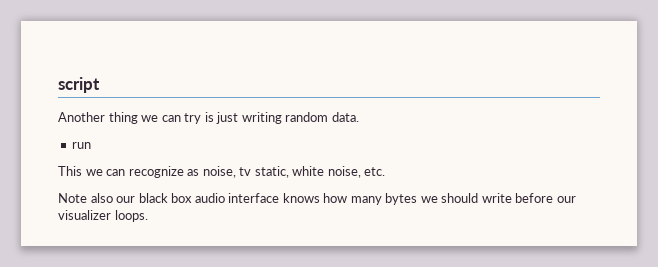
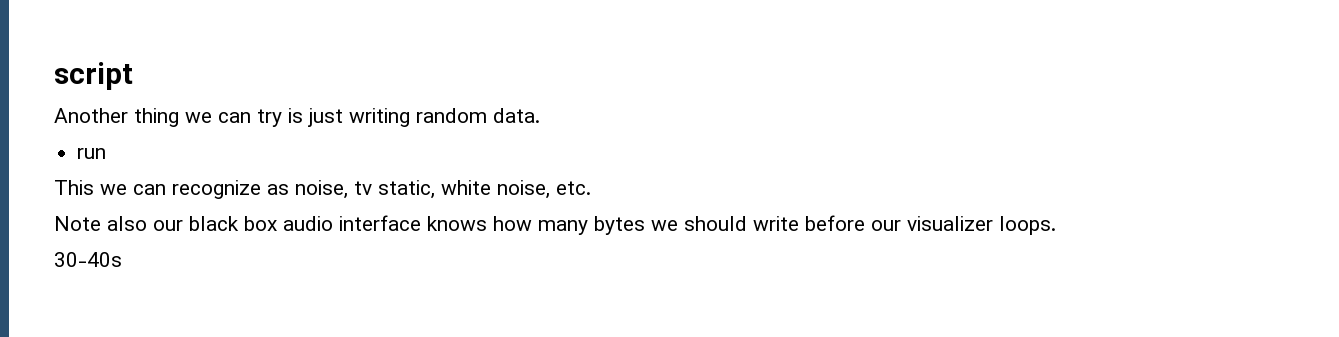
(148, 216) none -> [54,252,122,267] // 30-40s

